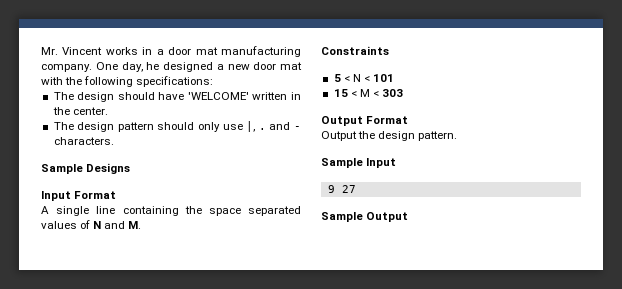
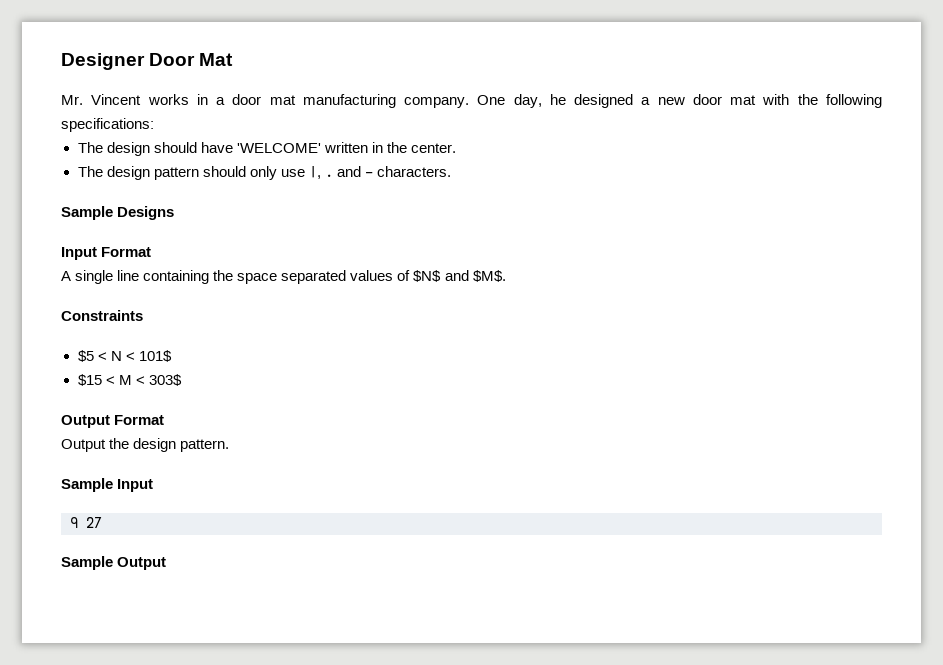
(41, 51) none -> [61,53,234,70] Designer Door Mat //
[93,221,142,229] N and M. -> [413,270,506,282] $N$ and $M$.
[333,74,341,82] 5 -> [77,350,94,362] $5
[373,74,395,82] [333,89,348,97] 101 // 15 -> [138,350,172,362] [77,374,102,386] 101$ // $15
[382,89,404,97] 303 -> [148,374,182,386] 303$

